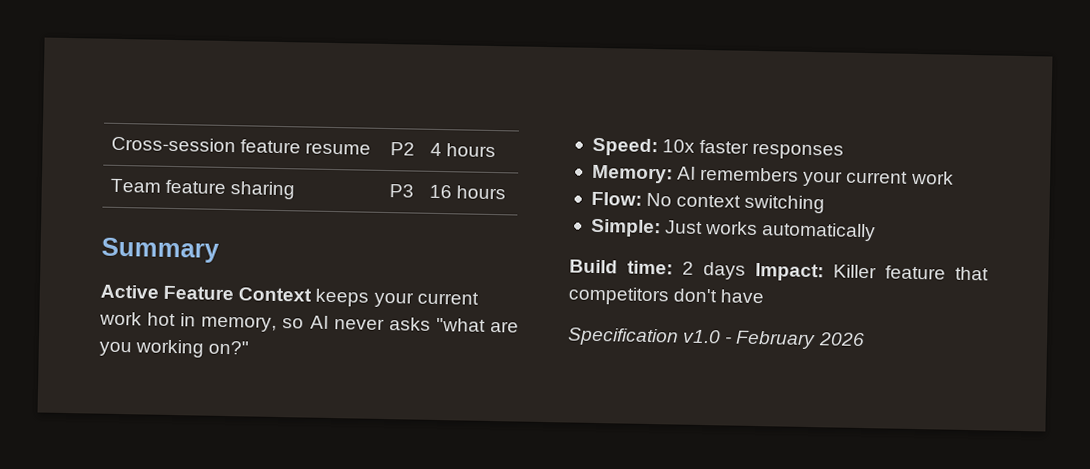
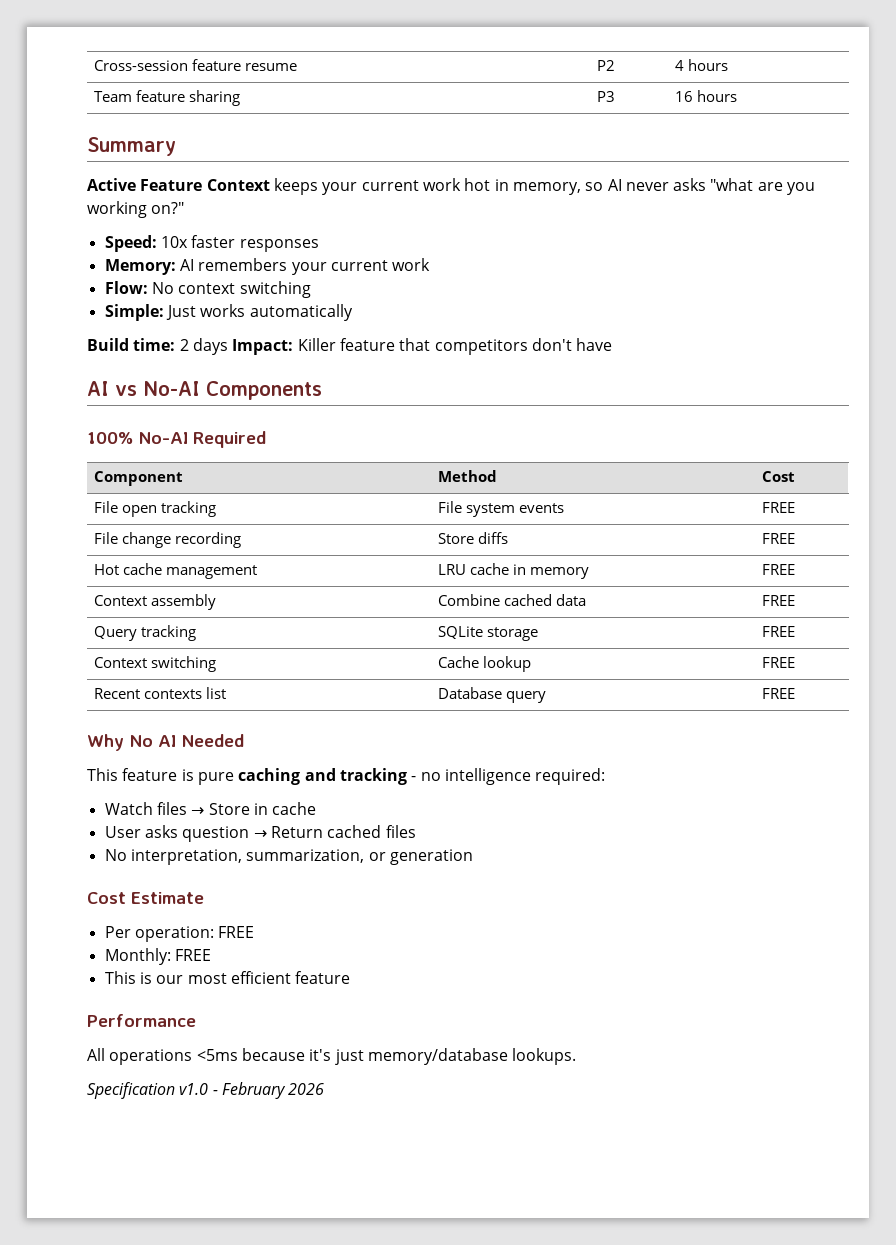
(765, 296) none -> [87,381,322,400] [87,431,266,448] [94,471,184,486] [438,470,498,482] [762,471,796,482] [94,501,217,517] [438,501,565,517] [762,502,796,513] [94,532,242,548] [438,532,509,544] [762,533,796,544] [94,563,258,579] [438,563,590,579] [762,564,796,575] [94,594,217,610] [438,594,587,606] [762,595,796,606] [94,625,197,641] [438,626,539,641] [762,626,796,637] [94,656,217,672] [438,656,532,672] [762,657,796,668] [94,687,227,699] [438,687,547,703] [762,688,796,699] [87,734,244,751] [87,768,606,785] [104,802,317,815] [104,825,416,842] [104,849,473,865] [87,892,204,904] [104,926,255,942] [104,948,211,965] [104,971,351,984] [87,1014,196,1027] [87,1048,577,1065] // AI vs No-AI Components // 100% No-AI Required // Component | Method | Cost // File open tracking | File system events | FREE // File change recording | Store diffs | FREE // Hot cache management | LRU cache in memory | FREE // Context assembly | Combine cached data | FREE // Query tracking | SQLite storage | FREE // Context switching | Cache lookup | FREE // Recent contexts list | Database query | FREE // Why No AI Needed // This feature is pure caching and tracking - no intelligence required: // Watch files → Store in cache // User asks question → Return cached files // No interpretation, summarization, or generation // Cost Estimate // Per operation: FREE // Monthly: FREE // This is our most efficient feature // Performance // All operations <5ms because it's just memory/database lookups.

